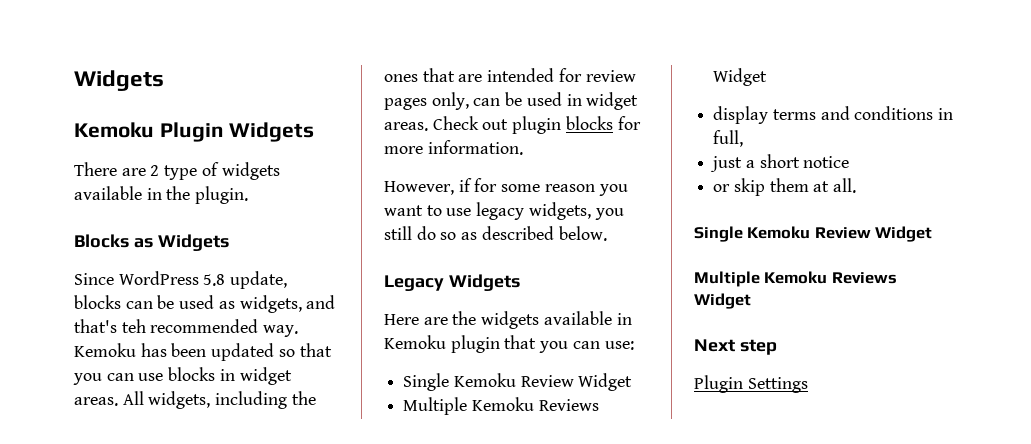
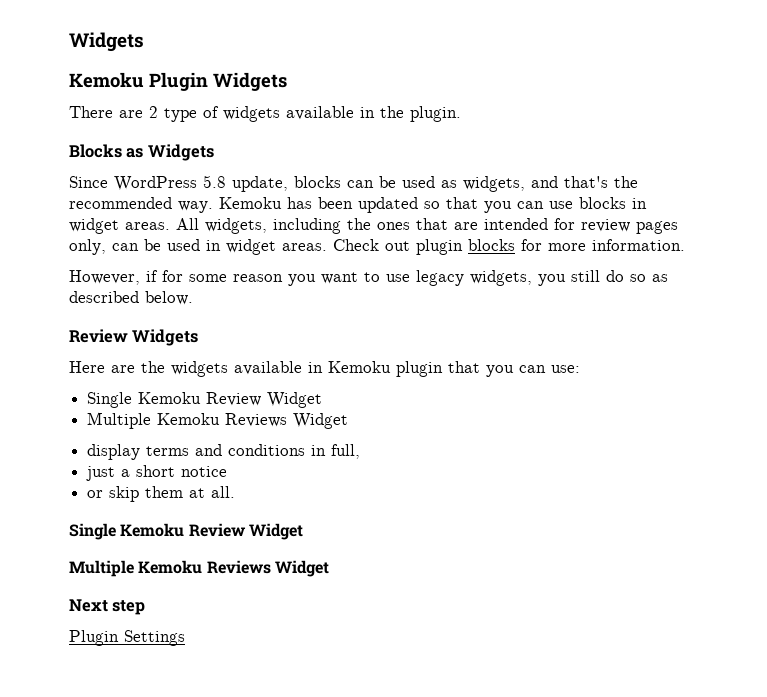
[121,319,146,333] teh -> [614,176,638,188] the
[384,275,444,291] Legacy -> [69,329,128,343] Review

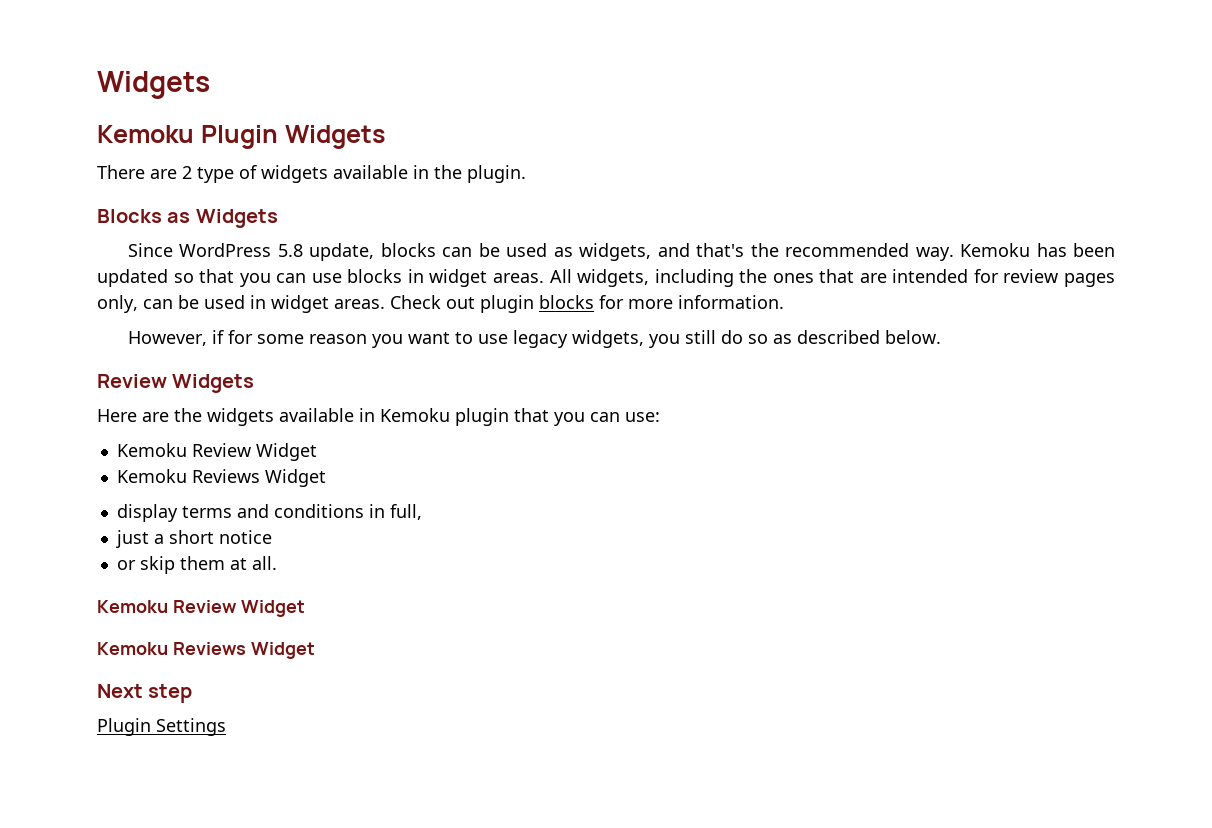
[87,392,323,408] [87,412,152,429] Single Kemoku Review Widget // Multiple -> [116,443,317,461] Kemoku Review Widget //
[69,523,303,540] [69,560,134,577] Single Kemoku Review Widget // Multiple -> [97,600,305,617] Kemoku Review Widget //

